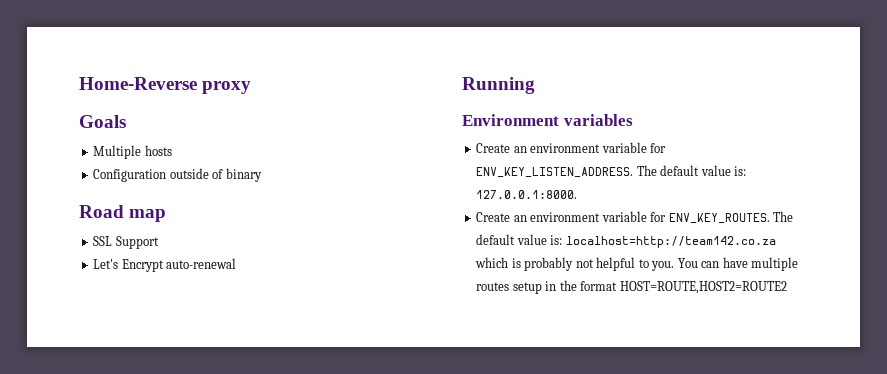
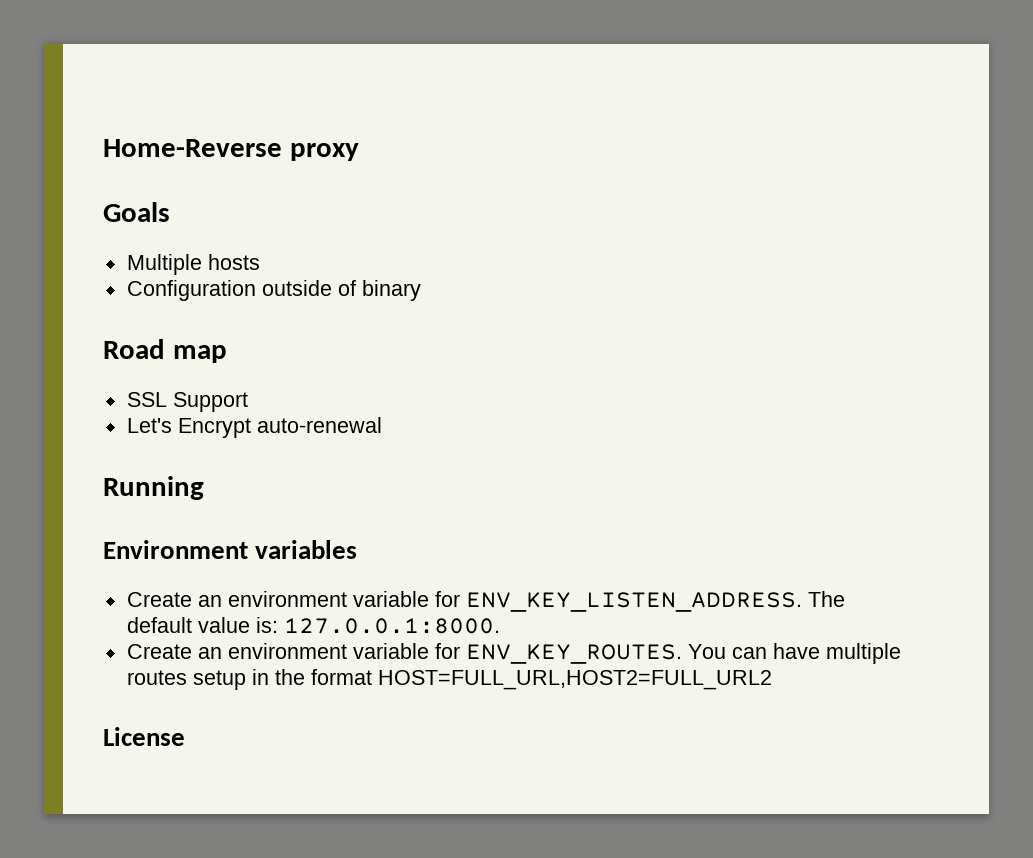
[773,211,794,222] [476,234,776,248] [475,257,675,271] The default value is: localhost=http://team142.co.za which is probably not helpful to you. -> (682, 654) none
[619,281,787,294] HOST=ROUTE,HOST2=ROUTE2 -> [377,670,772,690] [103,727,185,746] HOST=FULL_URL,HOST2=FULL_URL2 // License

